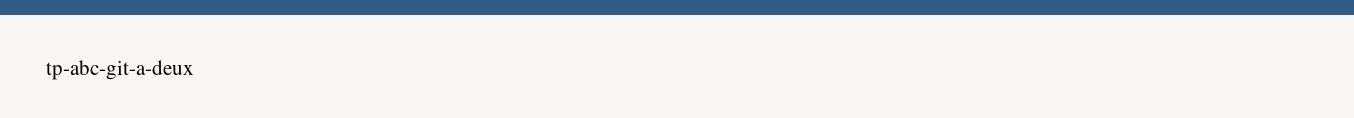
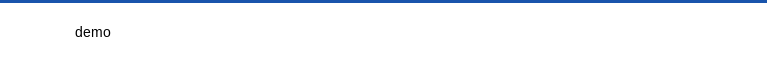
[46,60,194,80] tp-abc-git-a-deux -> [75,26,111,37] demo

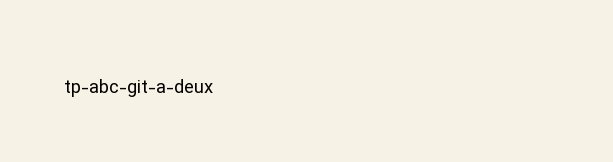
[75,26,111,37] demo -> [64,79,213,97] tp-abc-git-a-deux

